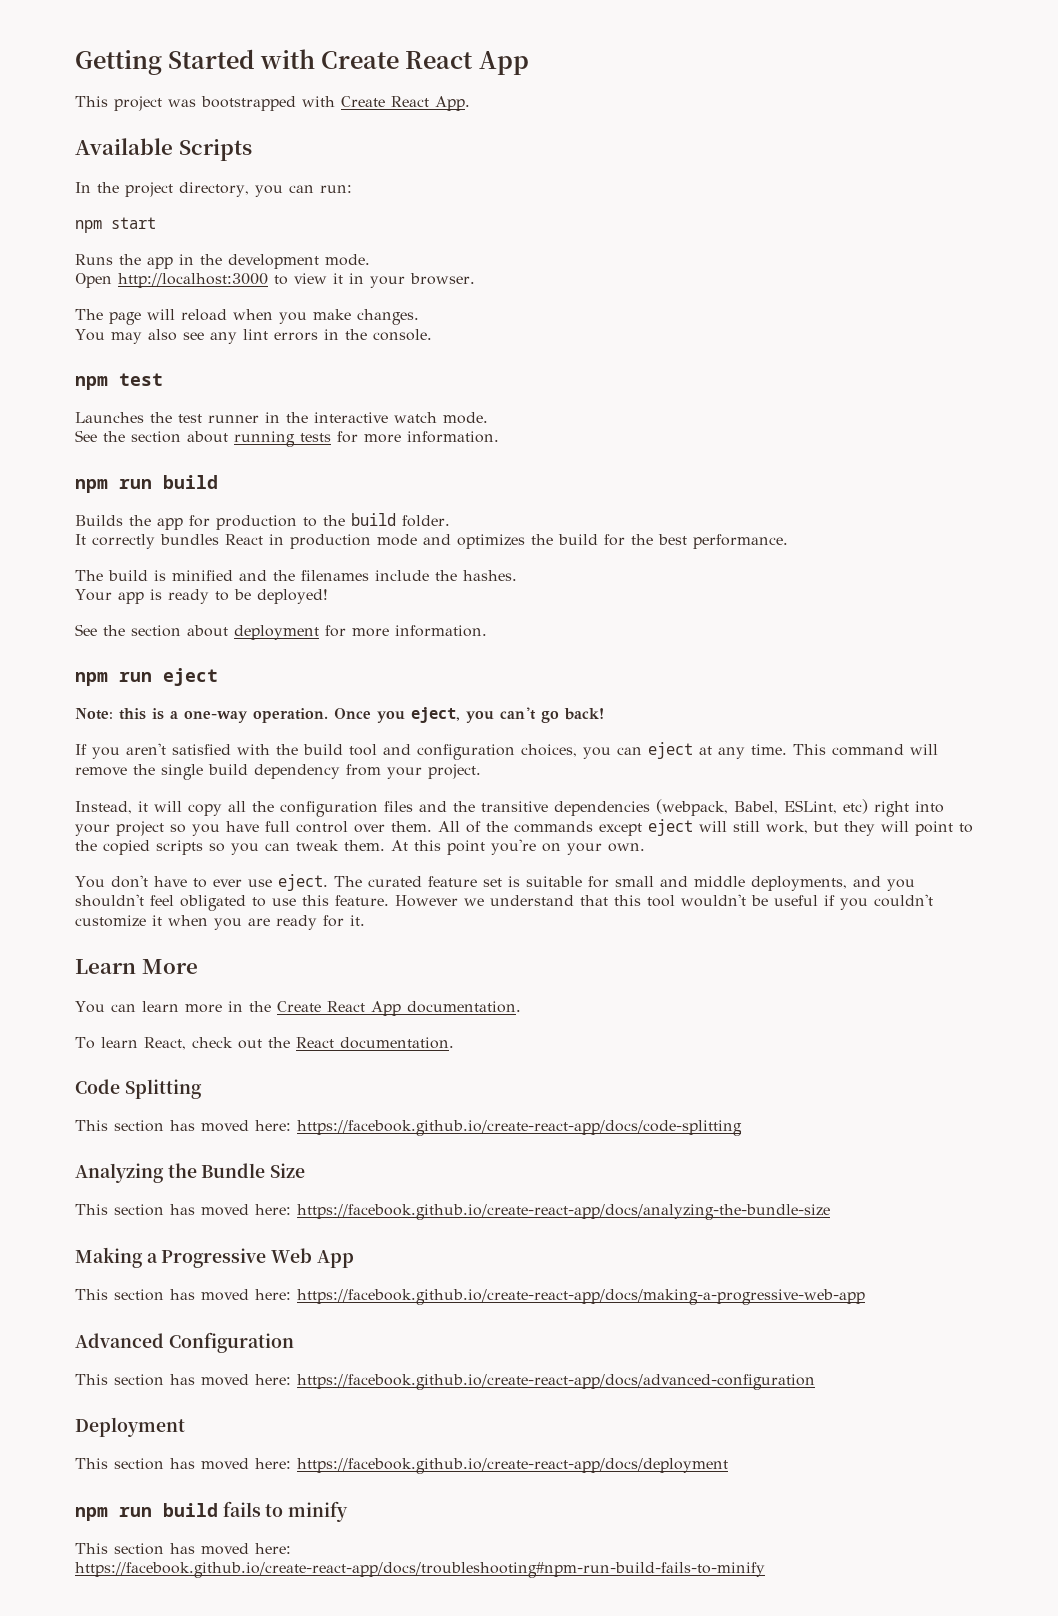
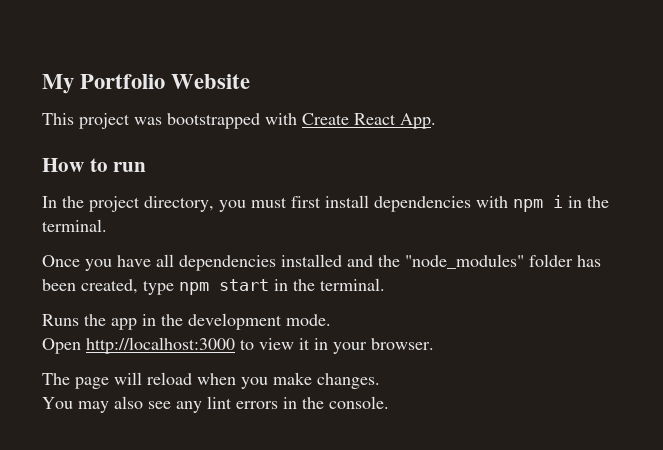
[75,49,529,75] Getting Started with Create React App -> [42,74,251,94] My Portfolio Website
[75,138,252,161] Available Scripts -> [42,158,147,172] How to run
[288,185,352,193] can run: // -> [251,195,609,212] [42,219,107,232] [42,254,601,271] [42,279,174,295] must first install dependencies with npm i in the terminal. // Once you have all dependencies installed and the "node_modules" folder has been created, type
(156, 223) none -> [274,278,385,291] in the terminal.
[75,373,163,390] [75,412,488,424] [75,430,499,447] [75,475,218,493] [75,513,450,530] [75,534,788,549] [75,570,517,581] [75,589,328,604] [75,624,487,640] [75,668,218,686] [75,707,604,723] [75,742,938,760] [75,764,481,780] [75,799,944,817] [75,819,973,836] [75,839,645,855] [75,874,915,891] [75,894,933,911] [75,915,365,930] [75,959,198,974] [75,1001,521,1016] [75,1037,454,1050] [75,1079,202,1099] [75,1120,742,1136] [75,1163,306,1183] [75,1204,830,1220] [75,1247,354,1268] [75,1289,865,1305] [75,1332,294,1353] [75,1374,815,1390] [75,1417,185,1437] [75,1458,728,1474] [75,1501,349,1522] [75,1543,291,1555] [75,1562,765,1578] // npm test // Launches the test runner in the interactive watch mode. // See the section about running tests for more information. // npm run build // Builds the app for production to the build folder. // It correctly bundles React in production mode and optimizes the build for the best performance. // The build is minified and the filenames include the hashes. // Your app is ready to be deployed! // See the section about deployment for more information. // npm run eject // Note: this is a one-way operation. Once you eject, you can't go back! // If you aren't satisfied with the build tool and configuration choices, you can eject at any time. This command will remove the single build dependency from your project. // Instead, it will copy all the configuration files and the transitive dependencies (webpack, Babel, ESLint, etc) right into your project so you have full control over them. All of the commands except eject will still work, but they will point to the copied scripts so you can tweak them. At this point you're on your own. // You don't have to ever use eject. The curated feature set is suitable for small and middle deployments, and you shouldn't feel obligated to use this feature. However we understand that this tool wouldn't be useful if you couldn't customize it when you are ready for it. // Learn More // You can learn more in the Create React App documentation. // To learn React, check out the React documentation. // Code Splitting // This section has moved here: https://facebook.github.io/create-react-app/docs/code-splitting // Analyzing the Bundle Size // This section has moved here: https://facebook.github.io/create-react-app/docs/analyzing-the-bundle-size // Making a Progressive Web App // This section has moved here: https://facebook.github.io/create-react-app/docs/making-a-progressive-web-app // Advanced Configuration // This section has moved here: https://facebook.github.io/create-react-app/docs/advanced-configuration // Deployment // This section has moved here: https://facebook.github.io/create-react-app/docs/deployment // npm run build fails to minify // This section has moved here: https://facebook.github.io/create-react-app/docs/troubleshooting#npm-run-build-fails-to-minify -> (389, 402) none

